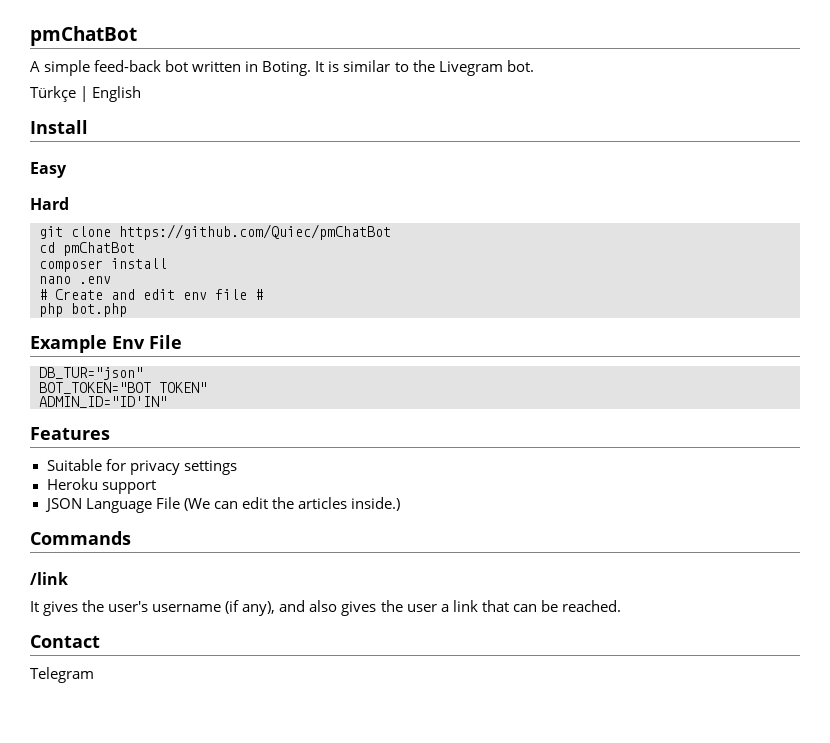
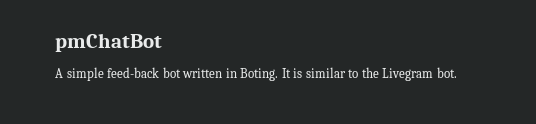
[30,86,142,102] [30,120,88,134] [30,162,67,178] [30,197,69,210] [39,224,391,240] [39,242,135,256] [39,258,167,272] [39,276,111,284] [39,289,263,300] [39,303,127,317] [30,335,182,353] [39,367,143,380] [39,382,207,394] [39,396,167,408] [30,427,110,440] [46,459,237,475] [46,478,156,494] [44,497,400,513] [30,531,131,545] [30,572,68,585] [30,600,621,616] [30,635,100,648] [30,667,94,683] // Türkçe | English // Install // Easy // Hard // git clone https://github.com/Quiec/pmChatBot // cd pmChatBot // composer install // nano .env // # Create and edit env file # // php bot.php // Example Env File // DB_TUR="json" // BOT_TOKEN="BOT TOKEN" // ADMIN_ID="ID'IN" // Features // Suitable for privacy settings // Heroku support // JSON Language File (We can edit the articles inside.) // Commands // /link // It gives the user's username (if any), and also gives the user a link that can be reached. // Contact // Telegram -> (457, 72) none

